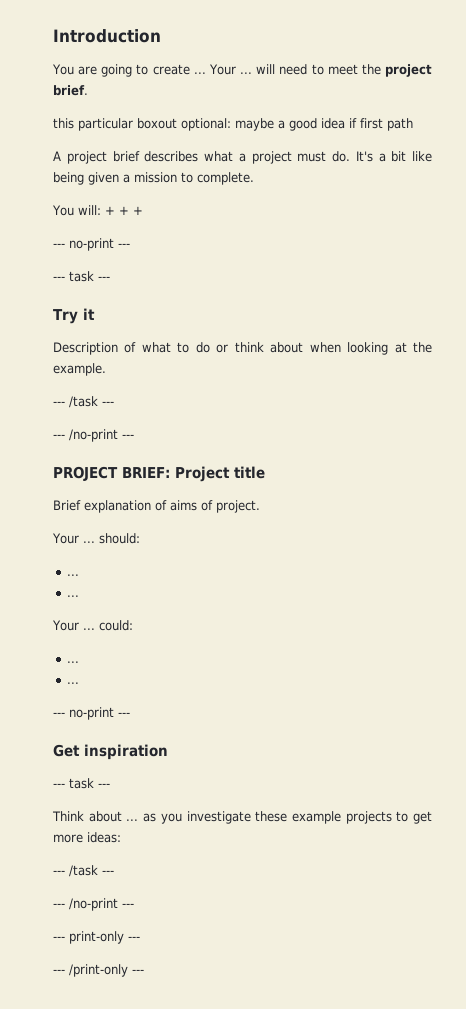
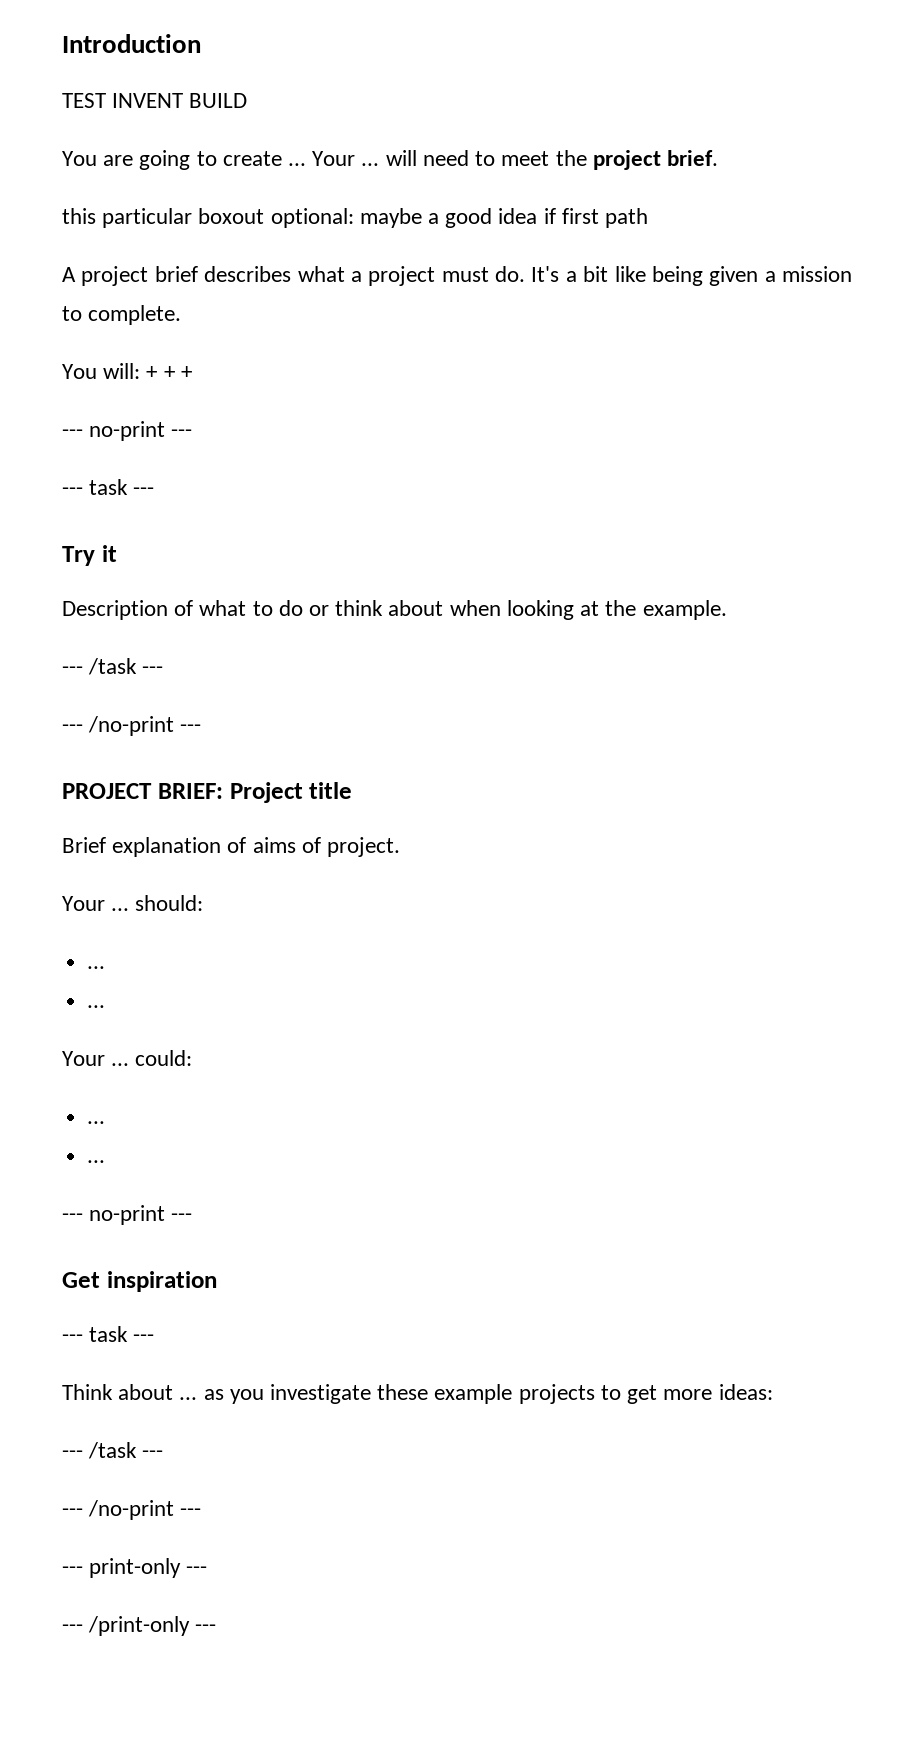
(161, 36) none -> [62,93,248,108] // TEST INVENT BUILD

